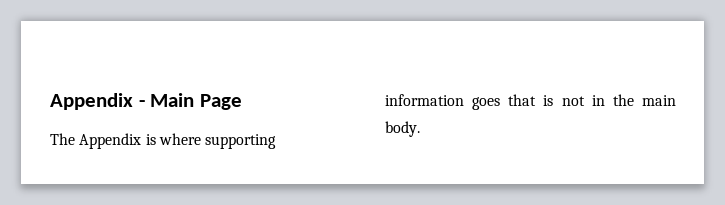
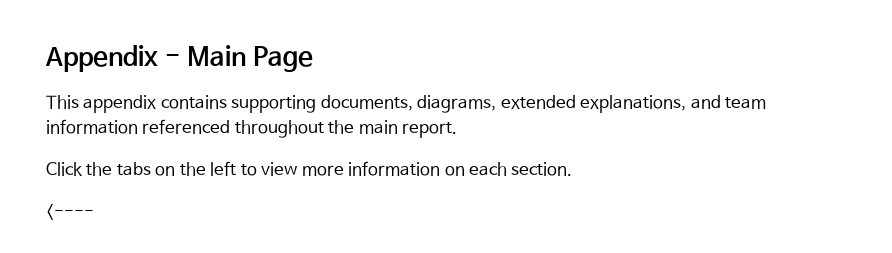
[50,133,277,149] [385,94,676,110] [385,121,420,137] The Appendix is where supporting information goes that is not in the main body. -> [46,95,767,113] [46,119,458,138] [46,161,573,176] [46,204,94,220] This appendix contains supporting documents, diagrams, extended explanations, and team information referenced throughout the main report. // Click the tabs on the left to view more information on each section. // <----

